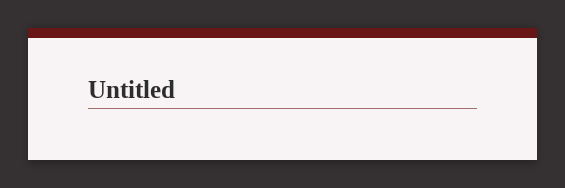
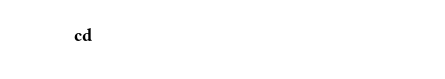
[88,80,175,98] Untitled -> [74,28,92,41] cd

